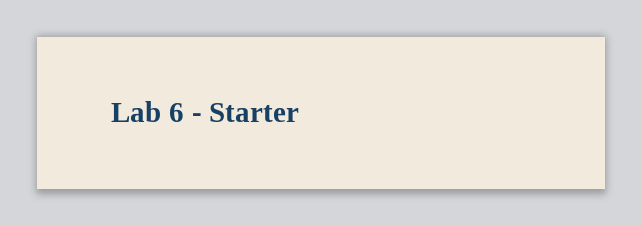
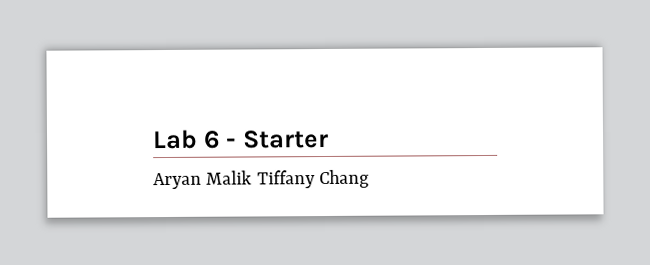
(300, 112) none -> [153,169,370,190] // Aryan Malik Tiffany Chang

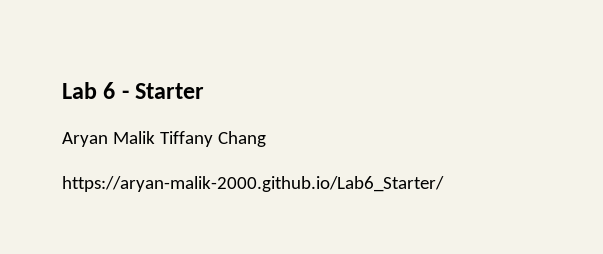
(370, 179) none -> [62,176,444,192] // https://aryan-malik-2000.github.io/Lab6_Starter/

